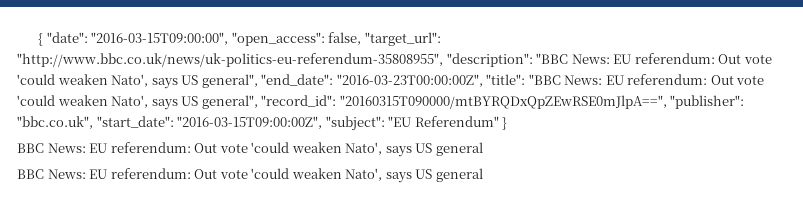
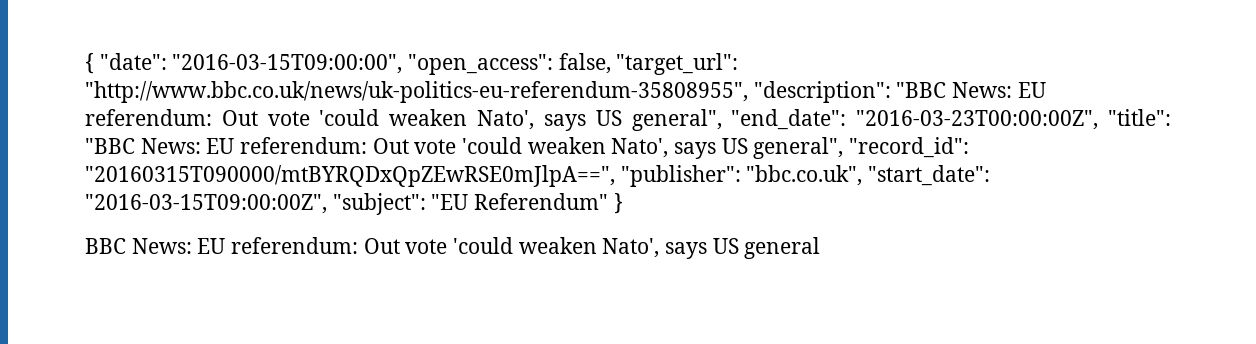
[17,168,483,183] // BBC News: EU referendum: Out vote 'could weaken Nato', says US general -> (821, 248) none

